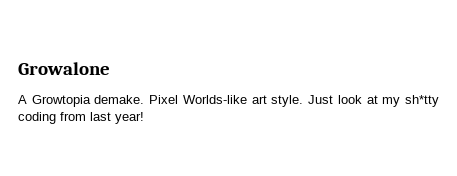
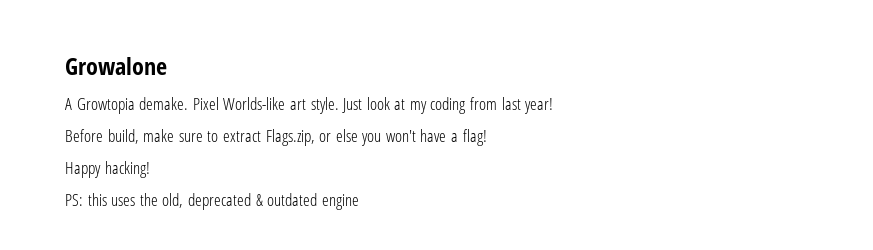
[405,95,440,107] sh*tty -> (427, 107) none
(144, 118) none -> [65,129,487,146] [65,161,150,178] [65,193,359,210] // Before build, make sure to extract Flags.zip, or else you won't have a flag! // Happy hacking! // PS: this uses the old, deprecated & outdated engine

